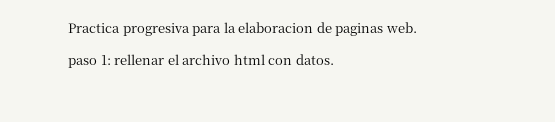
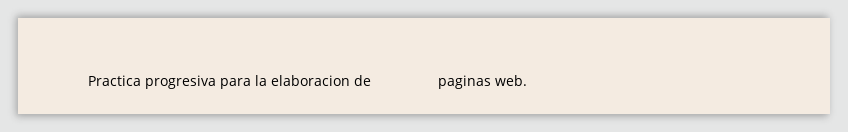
[68,54,334,68] // paso 1: rellenar el archivo html con datos. -> (527, 80) none

